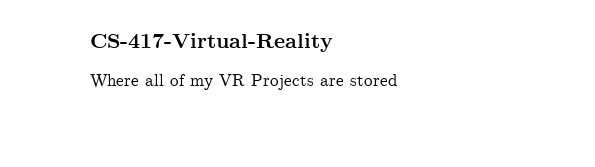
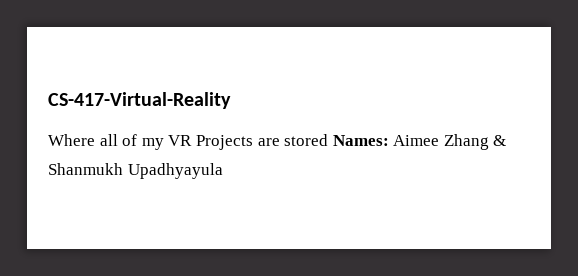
(397, 80) none -> [332,134,507,150] [48,163,223,179] Names: Aimee Zhang & Shanmukh Upadhyayula

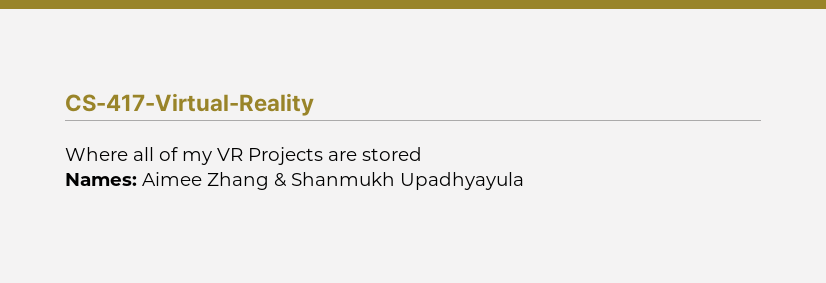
(329, 140) none -> (422, 154) //

